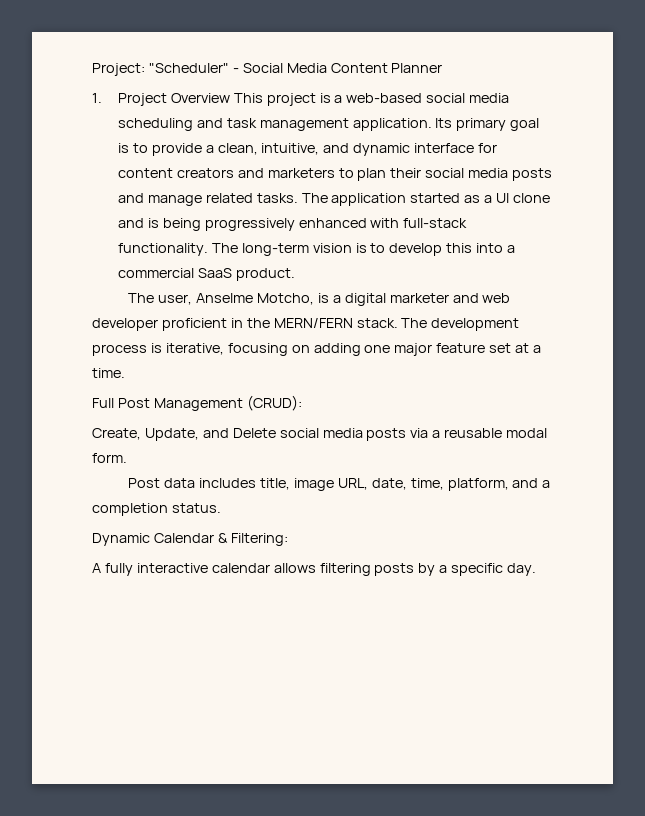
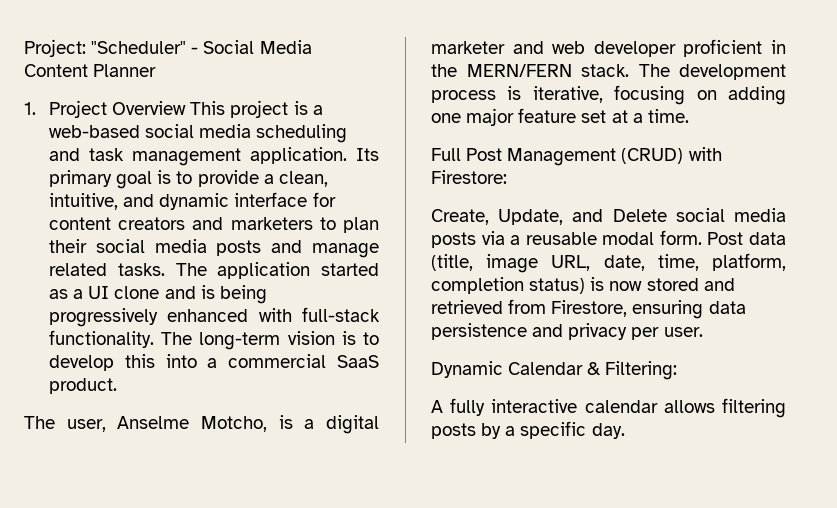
[246,395,302,411] (CRUD): -> [621,147,722,164] [431,170,507,184] (CRUD) with Firestore:
(127, 458) // -> (702, 237) none
[199,478,291,490] includes title, -> [431,254,473,271] (title,
[512,478,551,488] [92,503,221,516] and a completion status. -> [431,277,735,294] [431,299,746,319] [431,323,703,340] completion status) is now stored and retrieved from Firestore, ensuring data persistence and privacy per user.

